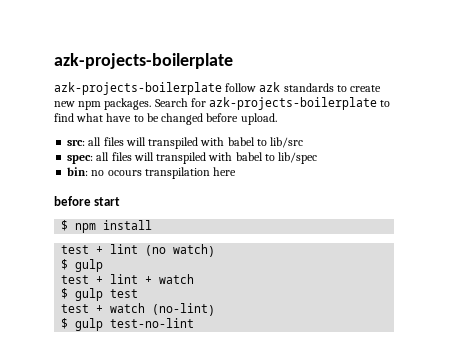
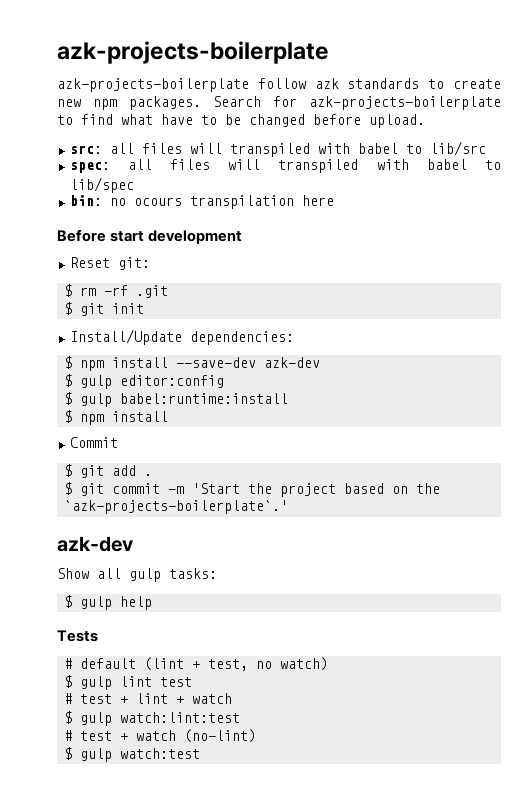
[54,196,91,206] before -> [57,229,106,242] Before
[61,220,153,233] [61,244,167,256] // $ npm install // test + lint (no -> [148,230,243,244] [69,257,150,270] [63,284,168,298] [63,302,144,316] [69,329,294,345] [63,356,320,371] [63,374,224,389] [63,392,288,407] [63,410,168,425] [69,437,118,448] [63,464,152,478] [63,482,440,497] [63,500,288,514] [57,536,133,552] [57,568,217,582] [63,595,152,610] [57,630,98,642] [63,657,272,671] development // Reset git: // $ rm -rf .git // $ git init // Install/Update dependencies: // $ npm install --save-dev azk-dev // $ gulp editor:config // $ gulp babel:runtime:install // $ npm install // Commit // $ git add . // $ git commit -m 'Start the project based on the `azk-projects-boilerplate`.' // azk-dev // Show all gulp tasks: // $ gulp help // Tests // # default (lint + test, no
(104, 265) // -> [119,676,192,687] [63,693,72,704] lint test // #
[110,289,139,298] test // -> [119,712,240,723] [63,730,72,741] watch:lint:test // #
[110,318,195,328] test-no-lint -> [119,748,200,759] watch:test

